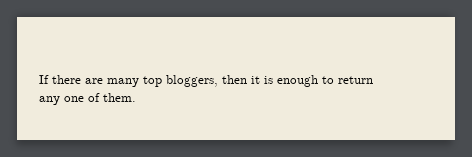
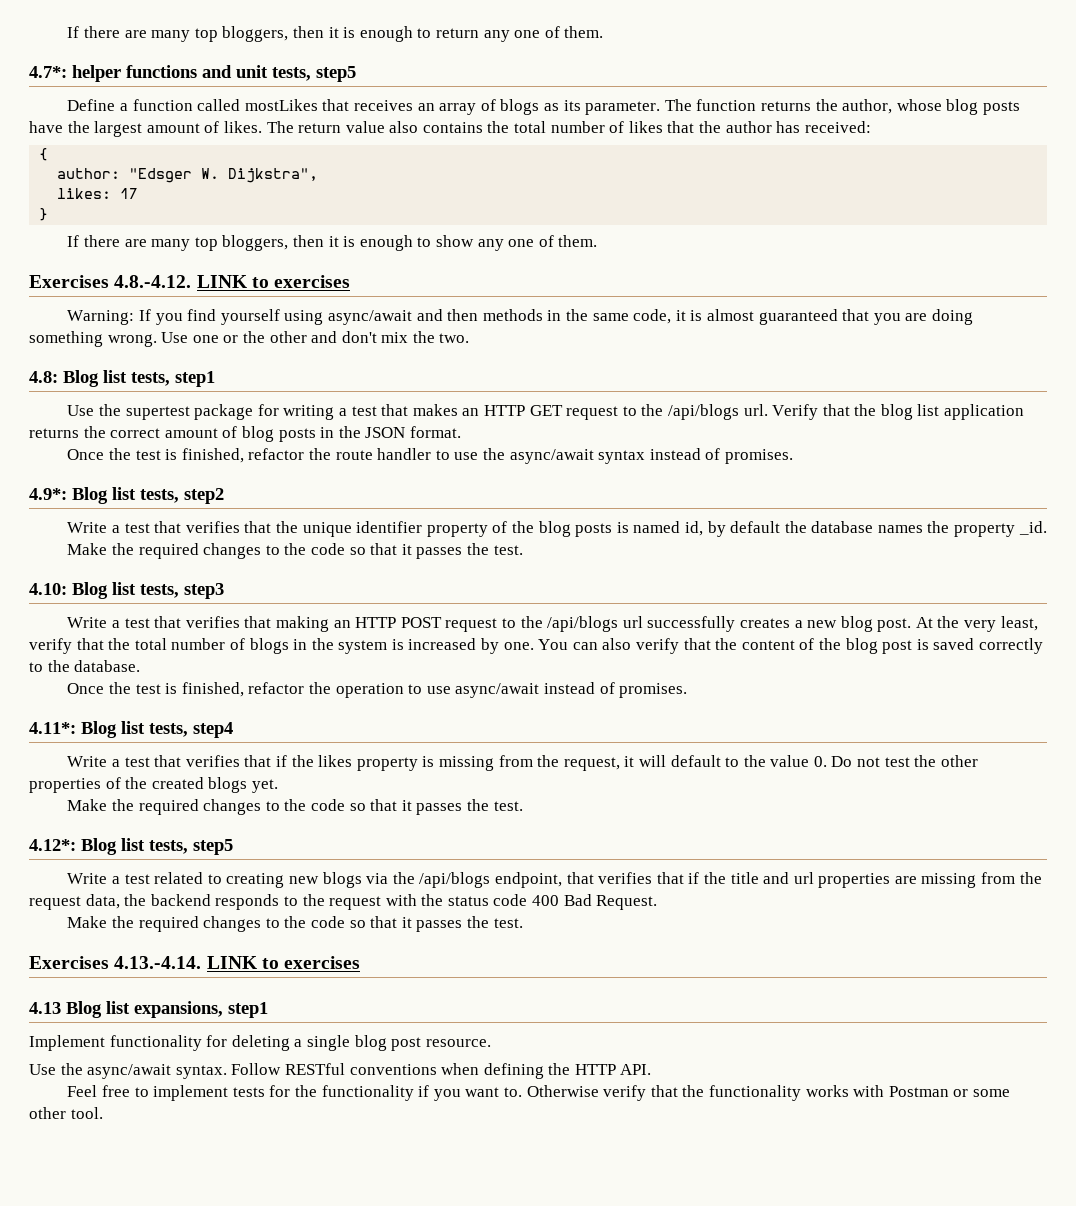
(136, 97) none -> [29,65,356,82] [67,99,1020,115] [29,121,871,137] [39,148,49,161] [57,168,319,183] [57,188,139,199] [39,208,49,221] [67,235,598,251] [29,275,351,288] [67,309,973,325] [29,331,470,347] [29,370,215,387] [67,404,1025,420] [29,426,461,442] [67,448,793,464] [29,487,224,504] [67,521,1047,537] [67,543,523,559] [29,582,224,599] [67,616,1038,632] [29,638,1043,654] [29,660,141,672] [67,682,688,698] [29,721,233,738] [67,755,978,771] [29,777,278,793] [67,799,523,815] [29,838,233,855] [67,872,1042,888] [29,894,658,910] [67,916,523,932] [29,956,361,969] [29,1001,268,1018] [29,1035,491,1051] [29,1063,652,1079] [67,1085,1010,1101] [29,1107,103,1119] // 4.7*: helper functions and unit tests, step5 // Define a function called mostLikes that receives an array of blogs as its parameter. The function returns the author, whose blog posts have the largest amount of likes. The return value also contains the total number of likes that the author has received: // { // author: "Edsger W. Dijkstra", // likes: 17 // } // If there are many top bloggers, then it is enough to show any one of them. // Exercises 4.8.-4.12. LINK to exercises // Warning: If you find yourself using async/await and then methods in the same code, it is almost guaranteed that you are doing something wrong. Use one or the other and don't mix the two. // 4.8: Blog list tests, step1 // Use the supertest package for writing a test that makes an HTTP GET request to the /api/blogs url. Verify that the blog list application returns the correct amount of blog posts in the JSON format. // Once the test is finished, refactor the route handler to use the async/await syntax instead of promises. // 4.9*: Blog list tests, step2 // Write a test that verifies that the unique identifier property of the blog posts is named id, by default the database names the property _id. // Make the required changes to the code so that it passes the test. // 4.10: Blog list tests, step3 // Write a test that verifies that making an HTTP POST request to the /api/blogs url successfully creates a new blog post. At the very least, verify that the total number of blogs in the system is increased by one. You can also verify that the content of the blog post is saved correctly to the database. // Once the test is finished, refactor the operation to use async/await instead of promises. // 4.11*: Blog list tests, step4 // Write a test that verifies that if the likes property is missing from the request, it will default to the value 0. Do not test the other properties of the created blogs yet. // Make the required changes to the code so that it passes the test. // 4.12*: Blog list tests, step5 // Write a test related to creating new blogs via the /api/blogs endpoint, that verifies that if the title and url properties are missing from the request data, the backend responds to the request with the status code 400 Bad Request. // Make the required changes to the code so that it passes the test. // Exercises 4.13.-4.14. LINK to exercises // 4.13 Blog list expansions, step1 // Implement functionality for deleting a single blog post resource. // Use the async/await syntax. Follow RESTful conventions when defining the HTTP API. // Feel free to implement tests for the functionality if you want to. Otherwise verify that the functionality works with Postman or some other tool.

